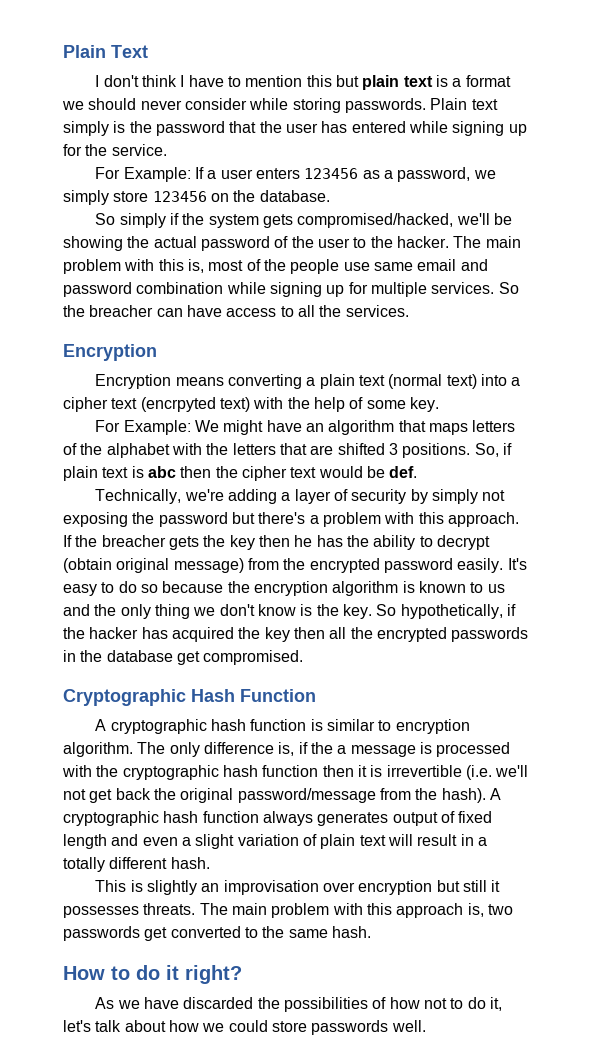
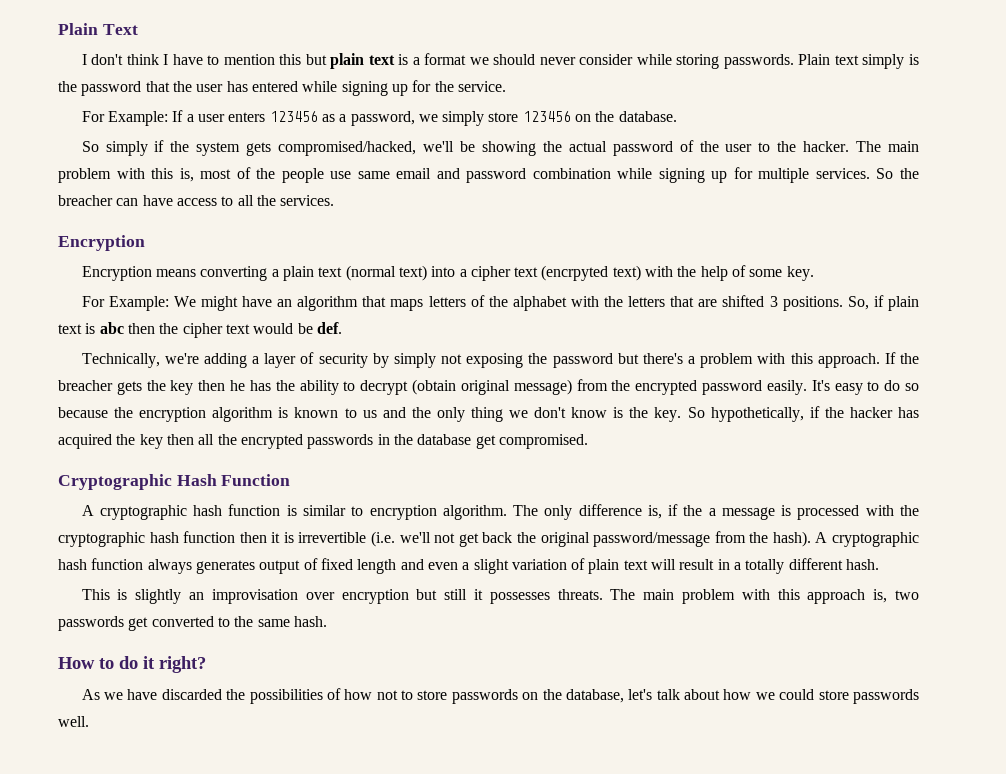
[467,997,502,1011] do it, -> [417,689,624,704] store passwords on the database,

